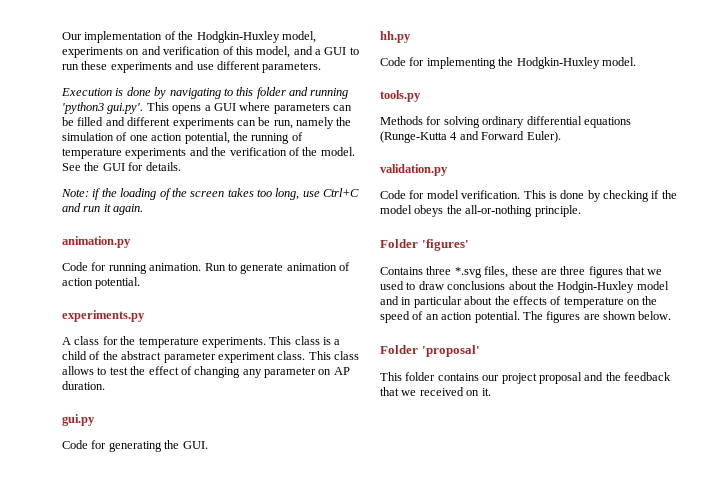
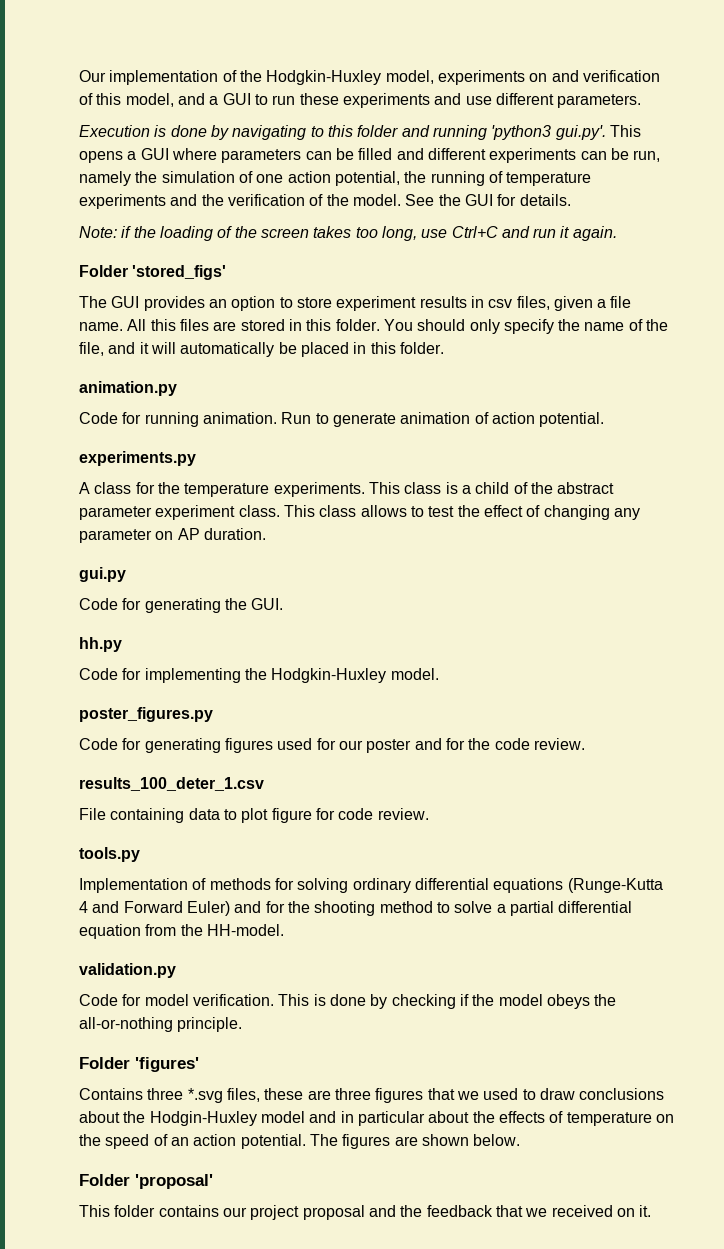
(144, 209) none -> [79,265,227,280] [79,296,632,311] [79,319,669,334] [79,342,444,357] // Folder 'stored_figs' // The GUI provides an option to store experiment results in csv files, given a file name. All this files are stored in this folder. You should only specify the name of the file, and it will automatically be placed in this folder.
[380,90,421,102] [380,116,423,125] tools.py // Methods -> [79,707,213,722] [79,738,585,753] [79,777,264,791] [79,808,429,823] [79,847,140,862] [79,878,271,893] poster_figures.py // Code for generating figures used for our poster and for the code review. // results_100_deter_1.csv // File containing data to plot figure for code review. // tools.py // Implementation of methods
[526,131,561,143] Euler). -> [186,901,633,916] [79,924,284,939] Euler) and for the shooting method to solve a partial differential equation from the HH-model.

